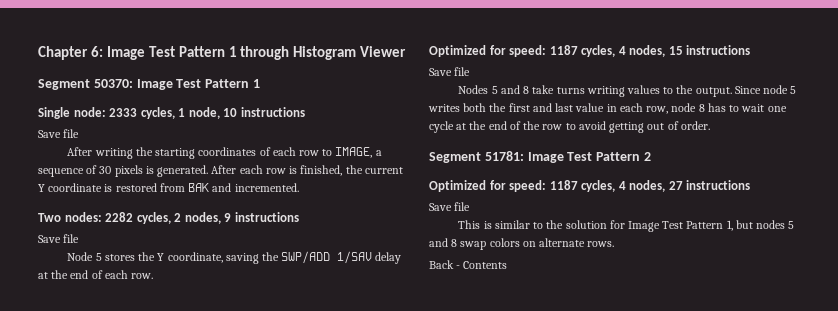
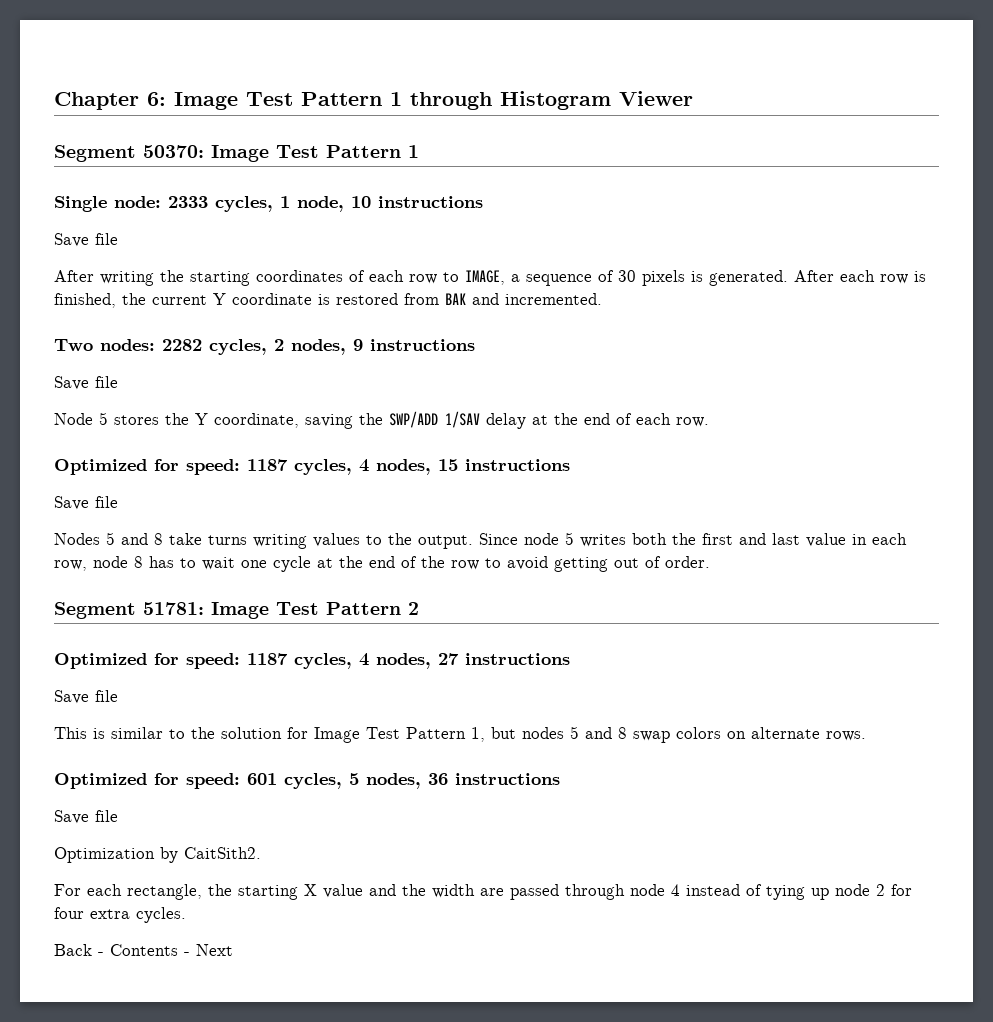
(615, 244) none -> [54,773,560,789] [54,810,118,824] [54,847,261,863] [54,884,912,900] [54,907,186,923] // Optimized for speed: 601 cycles, 5 nodes, 36 instructions // Save file // Optimization by CaitSith2. // For each rectangle, the starting X value and the width are passed through node 4 instead of tying up node 2 for four extra cycles.
(508, 265) none -> [184,944,233,956] - Next

